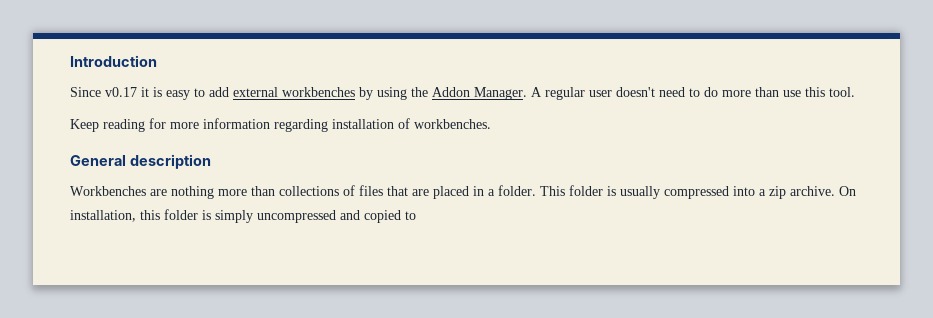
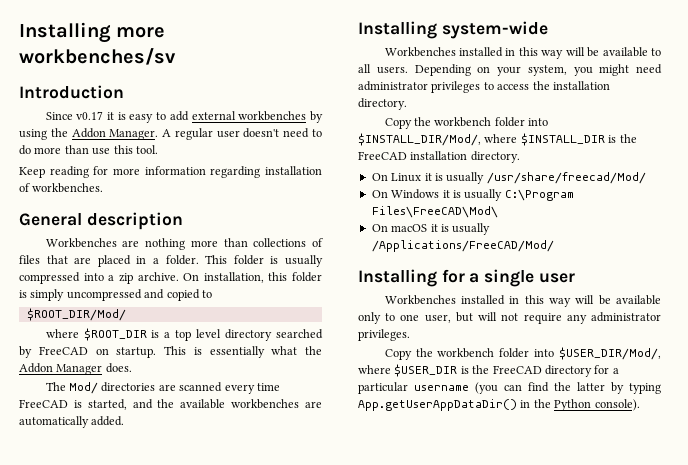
(70, 61) none -> [19,22,166,43] [19,48,176,65] Installing more workbenches/sv //
(416, 215) none -> [26,308,126,321] [45,328,324,341] [19,346,322,358] [19,363,132,375] [45,382,280,394] [19,399,322,410] [19,416,125,428] [358,21,548,39] [384,47,661,59] [358,64,662,76] [358,81,610,93] [358,98,407,110] [384,117,549,129] [358,133,637,146] [358,151,520,163] [371,172,646,184] [371,189,574,201] [371,206,498,218] [371,223,491,235] [371,240,554,252] [358,269,575,287] [384,295,661,307] [358,312,661,324] [358,329,410,341] [384,347,661,360] [358,364,619,377] [358,382,661,394] [358,399,640,411] // $ROOT_DIR/Mod/ // where $ROOT_DIR is a top level directory searched by FreeCAD on startup. This is essentially what the Addon Manager does. // The Mod/ directories are scanned every time FreeCAD is started, and the available workbenches are automatically added. // Installing system-wide // Workbenches installed in this way will be available to all users. Depending on your system, you might need administrator privileges to access the installation directory. // Copy the workbench folder into $INSTALL_DIR/Mod/, where $INSTALL_DIR is the FreeCAD installation directory. // On Linux it is usually /usr/share/freecad/Mod/ // On Windows it is usually C:\Program Files\FreeCAD\Mod\ // On macOS it is usually /Applications/FreeCAD/Mod/ // Installing for a single user // Workbenches installed in this way will be available only to one user, but will not require any administrator privileges. // Copy the workbench folder into $USER_DIR/Mod/, where $USER_DIR is the FreeCAD directory for a particular username (you can find the latter by typing App.getUserAppDataDir() in the Python console).

